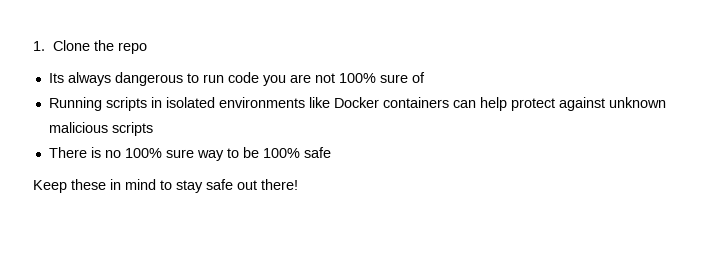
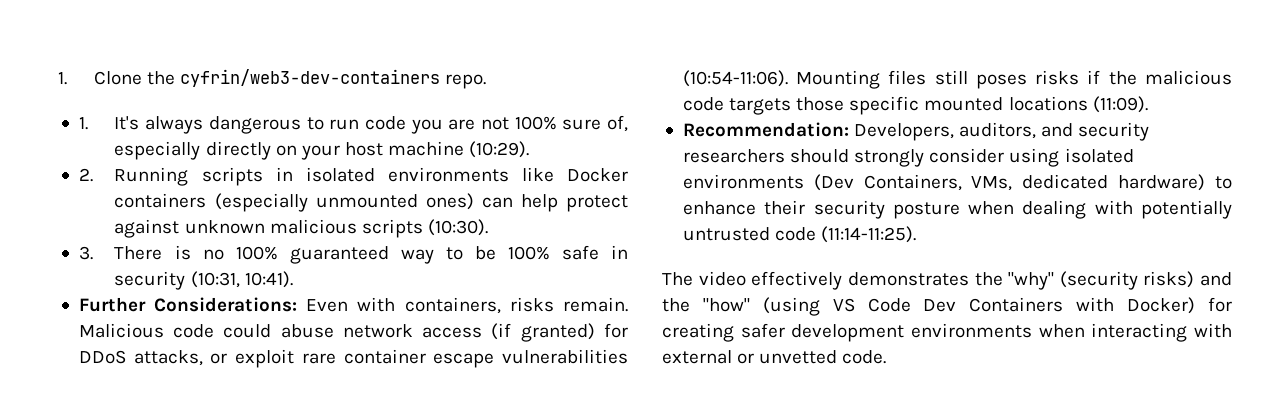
[118,42,148,54] [48,73,64,83] repo // Its -> [179,69,486,89] [78,116,140,130] cyfrin/web3-dev-containers repo. // 1. It's
[411,72,425,83] of // -> [606,115,628,132] [114,141,530,160] [78,168,93,182] of, especially directly on your host machine (10:29). // 2.
(449, 102) none -> [214,193,474,212] (especially unmounted ones)
(153, 129) // -> [427,219,488,236] [78,246,93,260] (10:30). // 3.
[165,149,194,158] sure -> [289,246,389,264] guaranteed
[33,179,298,193] // Keep these in mind to stay safe out there! -> [611,245,628,259] [114,271,293,290] [78,297,628,314] [78,323,628,342] [78,349,628,368] [682,70,1232,89] [682,96,1148,115] [682,122,1150,141] [682,148,1134,167] [682,174,1232,191] [682,200,1232,219] [682,226,917,243] [662,271,1232,290] [662,297,1232,316] [662,323,1232,342] [662,350,887,364] in security (10:31, 10:41). // Further Considerations: Even with containers, risks remain. Malicious code could abuse network access (if granted) for DDoS attacks, or exploit rare container escape vulnerabilities (10:54-11:06). Mounting files still poses risks if the malicious code targets those specific mounted locations (11:09). // Recommendation: Developers, auditors, and security researchers should strongly consider using isolated environments (Dev Containers, VMs, dedicated hardware) to enhance their security posture when dealing with potentially untrusted code (11:14-11:25). // The video effectively demonstrates the "why" (security risks) and the "how" (using VS Code Dev Containers with Docker) for creating safer development environments when interacting with external or unvetted code.

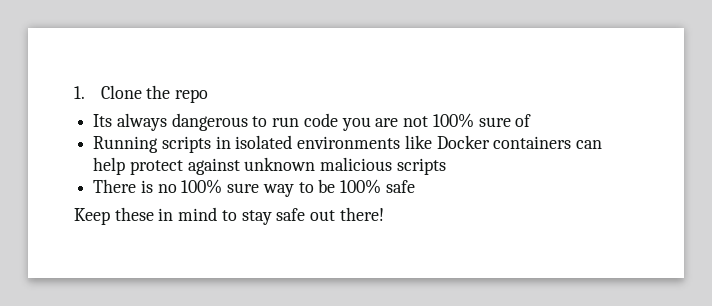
[179,69,486,89] [78,116,140,130] cyfrin/web3-dev-containers repo. // 1. It's -> [175,89,209,103] [93,114,113,127] repo // Its
[606,115,628,132] [114,141,530,160] [78,168,93,182] of, especially directly on your host machine (10:29). // 2. -> [515,114,532,127] of //
[214,193,474,212] (especially unmounted ones) -> (572, 142) none
[427,219,488,236] [78,246,93,260] (10:30). // 3. -> (446, 166) //
[289,246,389,264] guaranteed -> [227,183,260,193] sure
[611,245,628,259] [114,271,293,290] [78,297,628,314] [78,323,628,342] [78,349,628,368] [682,70,1232,89] [682,96,1148,115] [682,122,1150,141] [682,148,1134,167] [682,174,1232,191] [682,200,1232,219] [682,226,917,243] [662,271,1232,290] [662,297,1232,316] [662,323,1232,342] [662,350,887,364] in security (10:31, 10:41). // Further Considerations: Even with containers, risks remain. Malicious code could abuse network access (if granted) for DDoS attacks, or exploit rare container escape vulnerabilities (10:54-11:06). Mounting files still poses risks if the malicious code targets those specific mounted locations (11:09). // Recommendation: Developers, auditors, and security researchers should strongly consider using isolated environments (Dev Containers, VMs, dedicated hardware) to enhance their security posture when dealing with potentially untrusted code (11:14-11:25). // The video effectively demonstrates the "why" (security risks) and the "how" (using VS Code Dev Containers with Docker) for creating safer development environments when interacting with external or unvetted code. -> [74,207,384,225] // Keep these in mind to stay safe out there!

